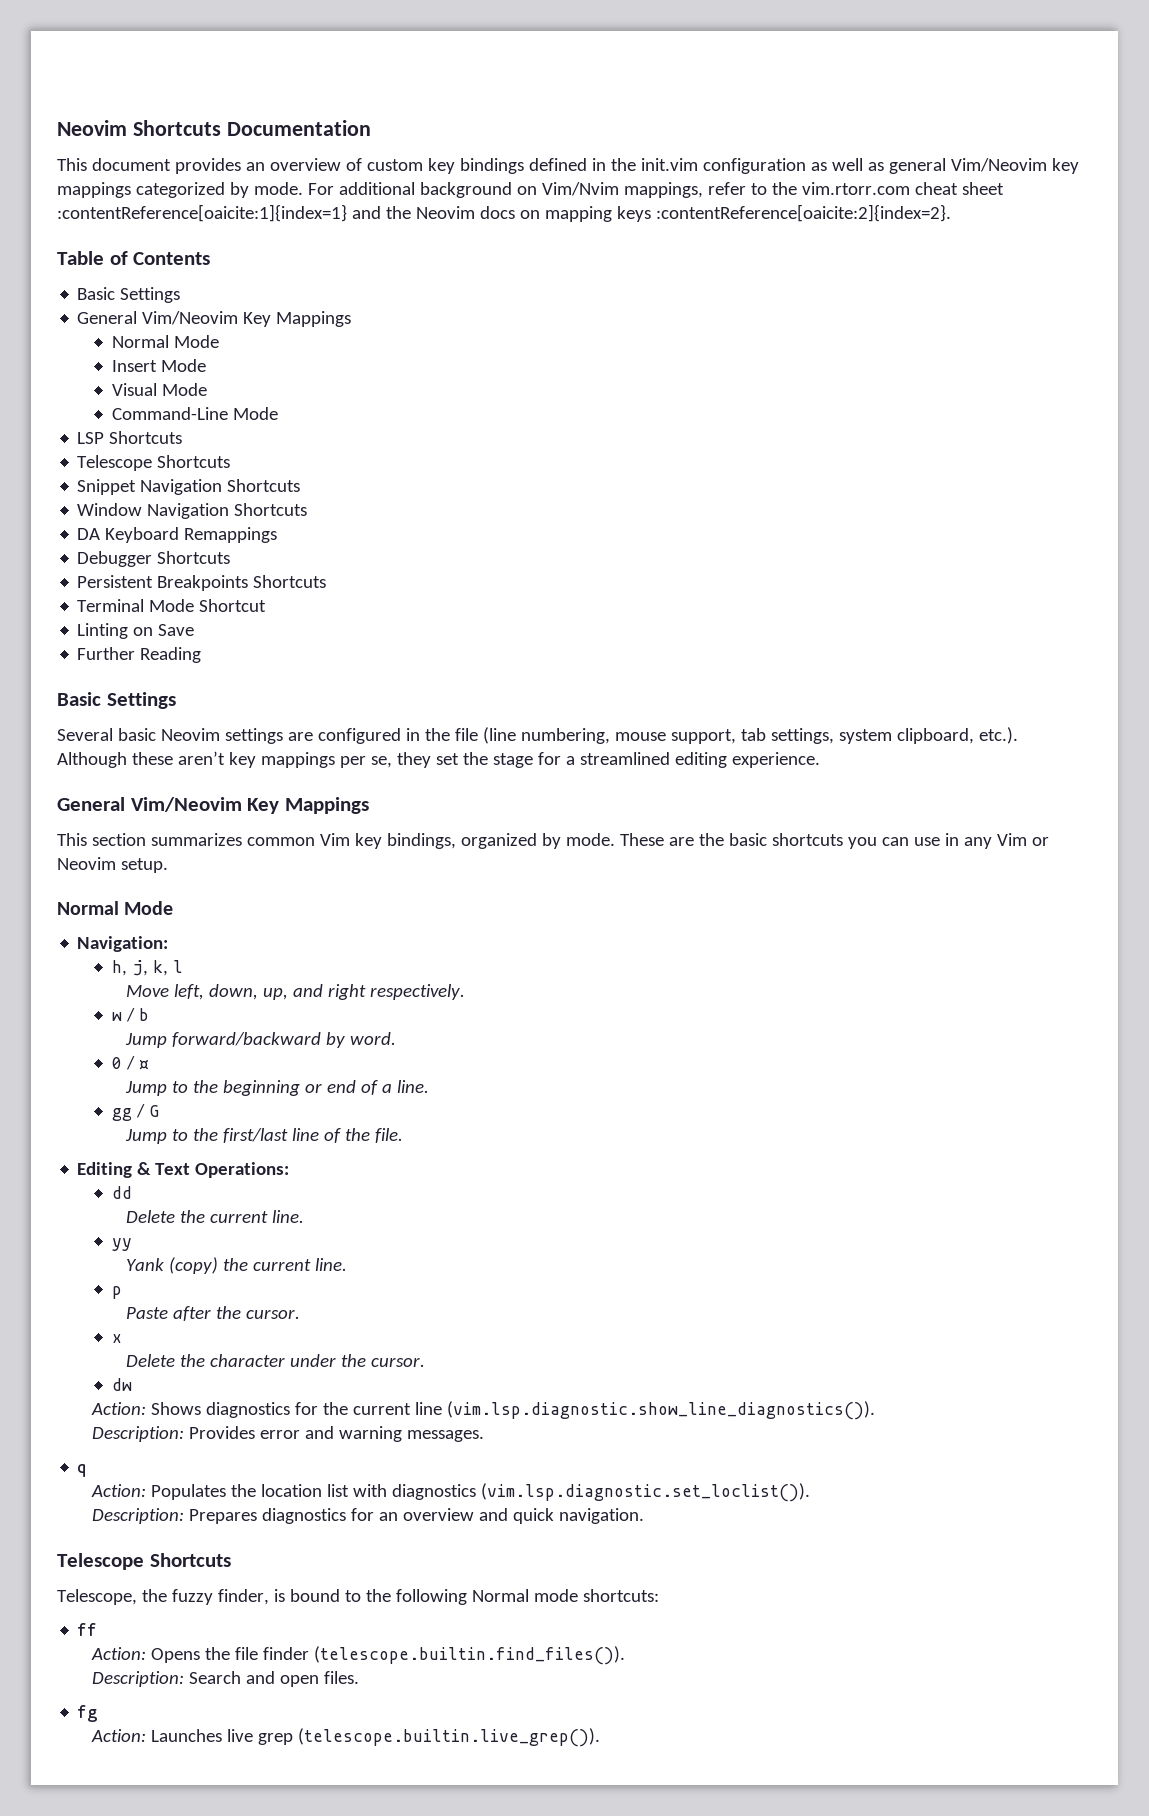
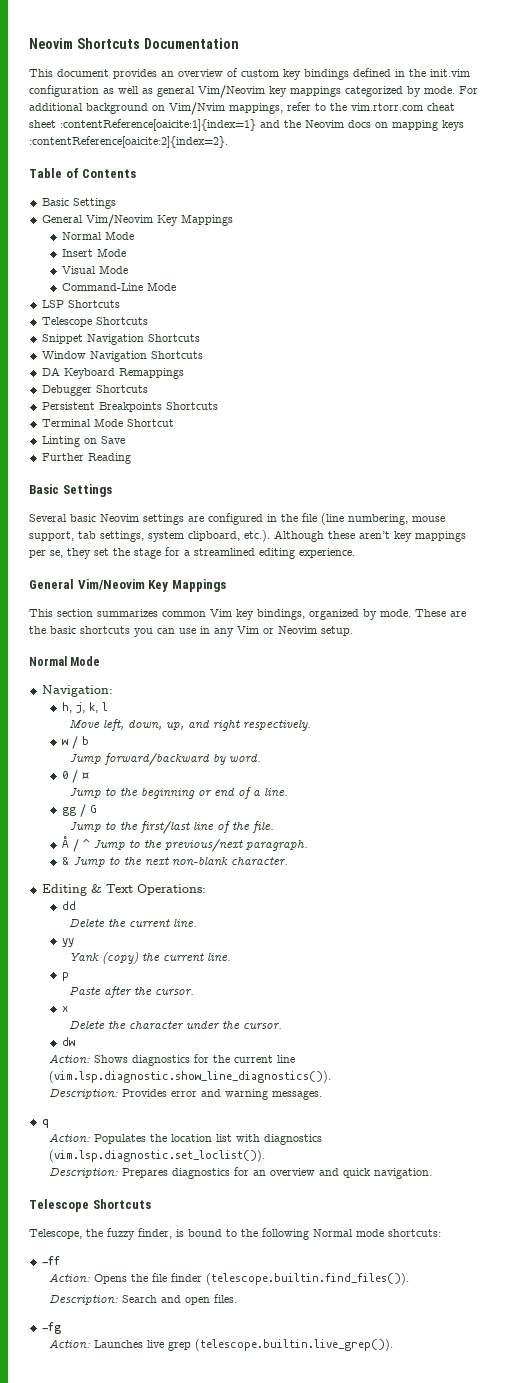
(404, 1135) none -> [61,836,308,852] [61,856,288,867] // Å / ^ Jump to the previous/next paragraph. // & Jump to the next non-blank character.
[77,1623,98,1636] ff -> [41,1256,60,1265] -ff
[77,1705,98,1722] fg -> [41,1322,61,1334] -fg

